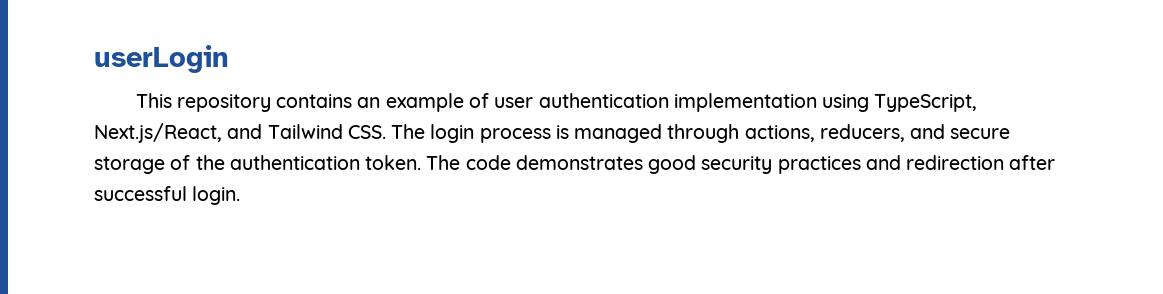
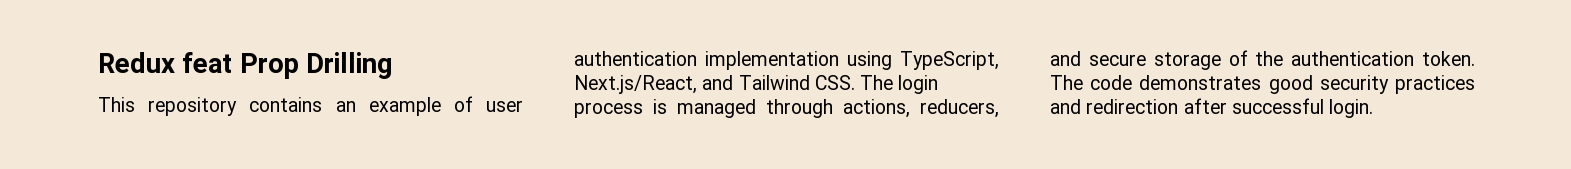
[94,45,229,73] userLogin -> [98,52,393,79] Redux feat Prop Drilling

